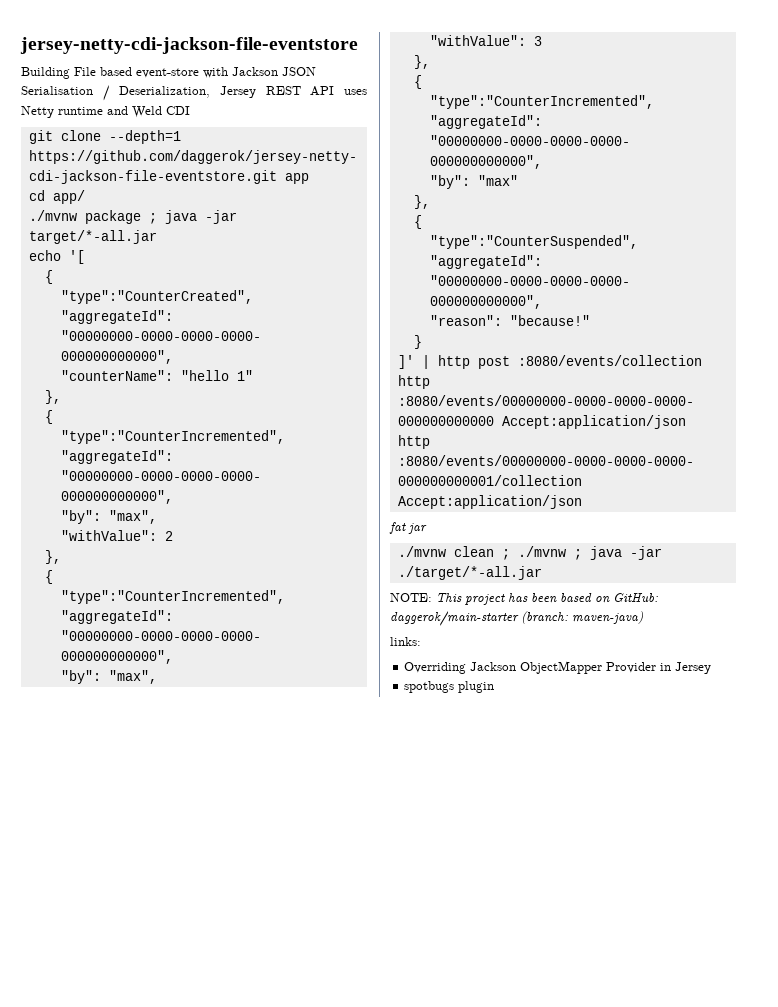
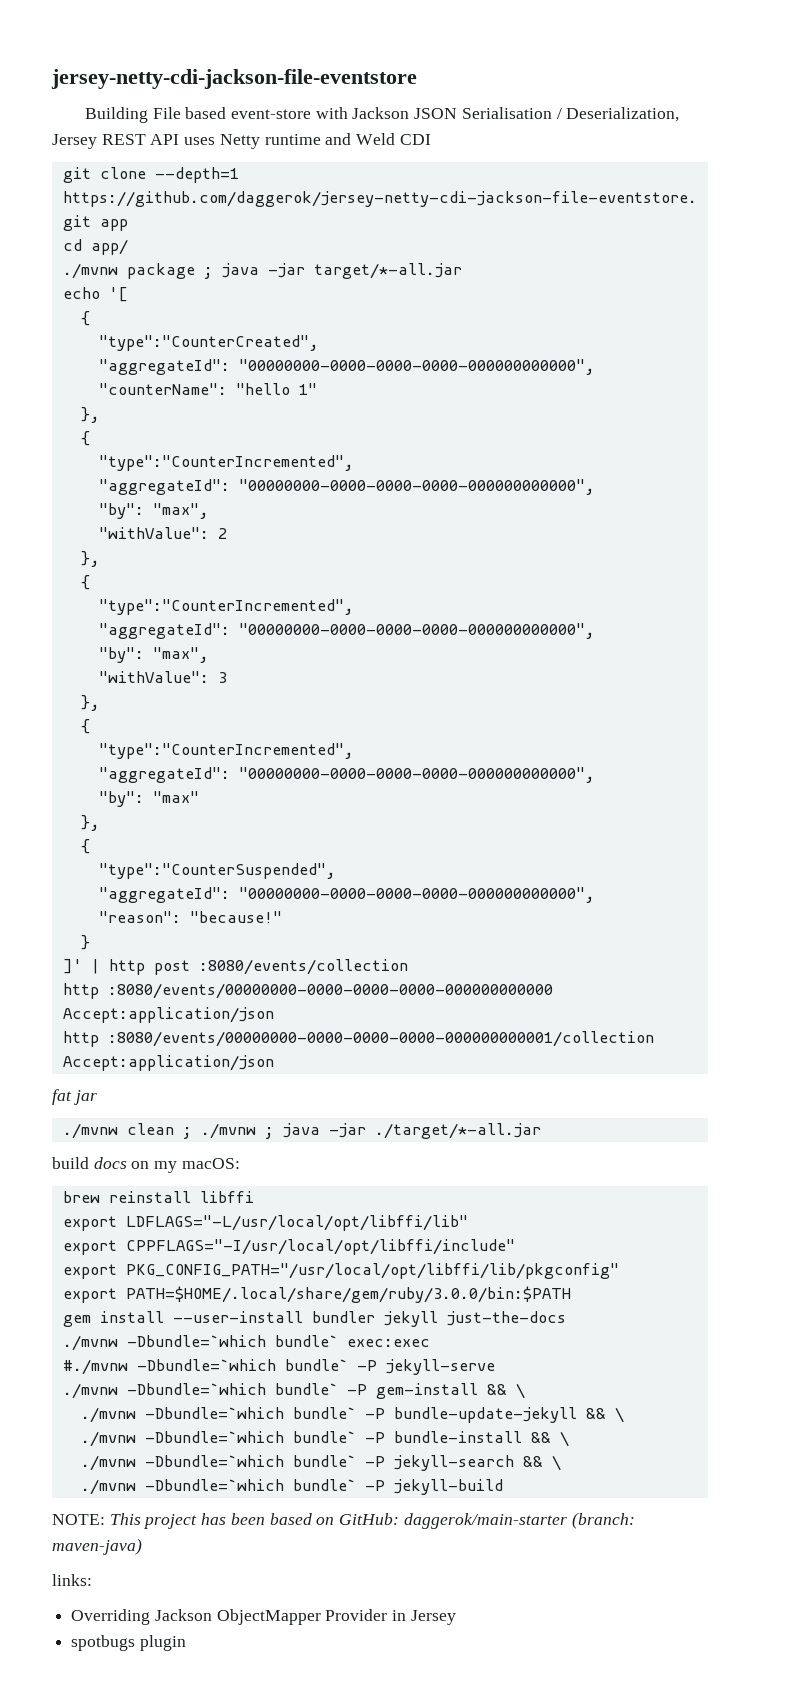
(542, 573) none -> [52,1157,240,1173] [62,1191,254,1203] [62,1215,468,1231] [62,1239,515,1255] [62,1263,619,1279] [62,1286,571,1303] [62,1311,566,1327] [62,1335,430,1351] [62,1359,495,1375] [62,1383,525,1399] [80,1407,624,1423] [80,1431,569,1447] [80,1455,561,1471] [80,1479,503,1495] // build docs on my macOS: // brew reinstall libffi // export LDFLAGS="-L/usr/local/opt/libffi/lib" // export CPPFLAGS="-I/usr/local/opt/libffi/include" // export PKG_CONFIG_PATH="/usr/local/opt/libffi/lib/pkgconfig" // export PATH=$HOME/.local/share/gem/ruby/3.0.0/bin:$PATH // gem install --user-install bundler jekyll just-the-docs // ./mvnw -Dbundle=`which bundle` exec:exec // #./mvnw -Dbundle=`which bundle` -P jekyll-serve // ./mvnw -Dbundle=`which bundle` -P gem-install && \ // ./mvnw -Dbundle=`which bundle` -P bundle-update-jekyll && \ // ./mvnw -Dbundle=`which bundle` -P bundle-install && \ // ./mvnw -Dbundle=`which bundle` -P jekyll-search && \ // ./mvnw -Dbundle=`which bundle` -P jekyll-build

